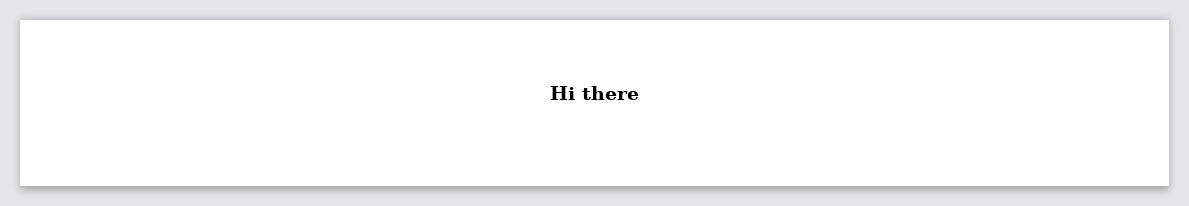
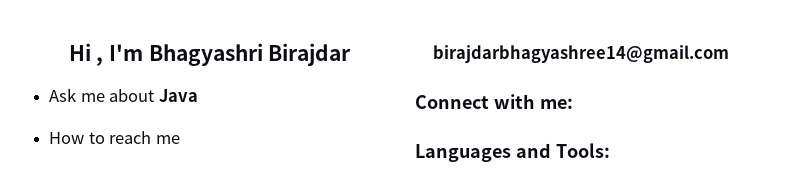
[582,86,639,100] there -> [96,43,352,66] [49,88,198,102] [49,131,180,144] [433,45,730,63] [415,94,573,109] [415,143,610,162] , I'm Bhagyashri Birajdar // Ask me about Java // How to reach me birajdarbhagyashree14@gmail.com // Connect with me: // Languages and Tools:

